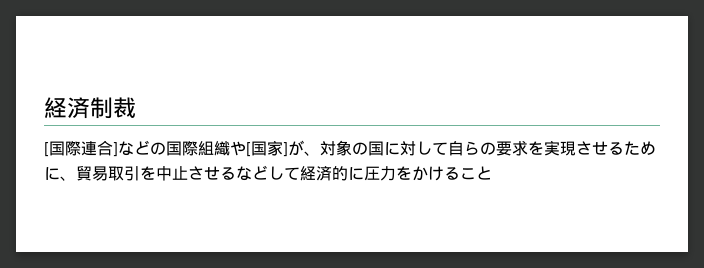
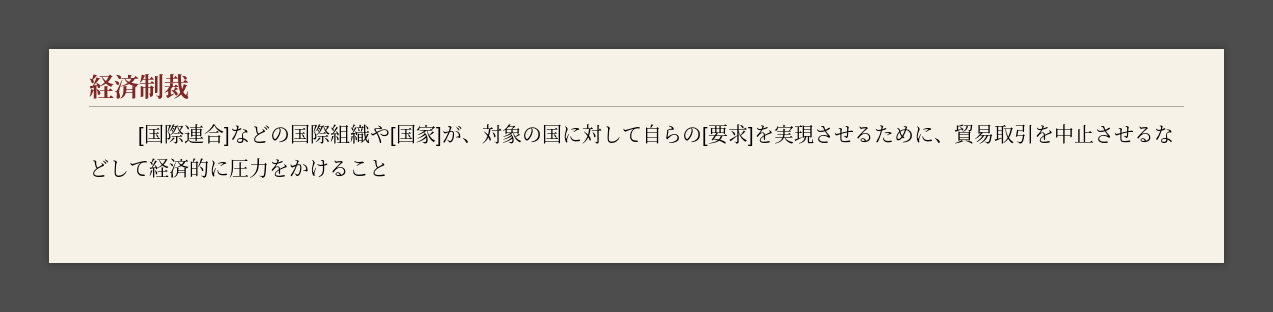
[496,140,528,156] 要求 -> [701,124,754,146] [要求]

